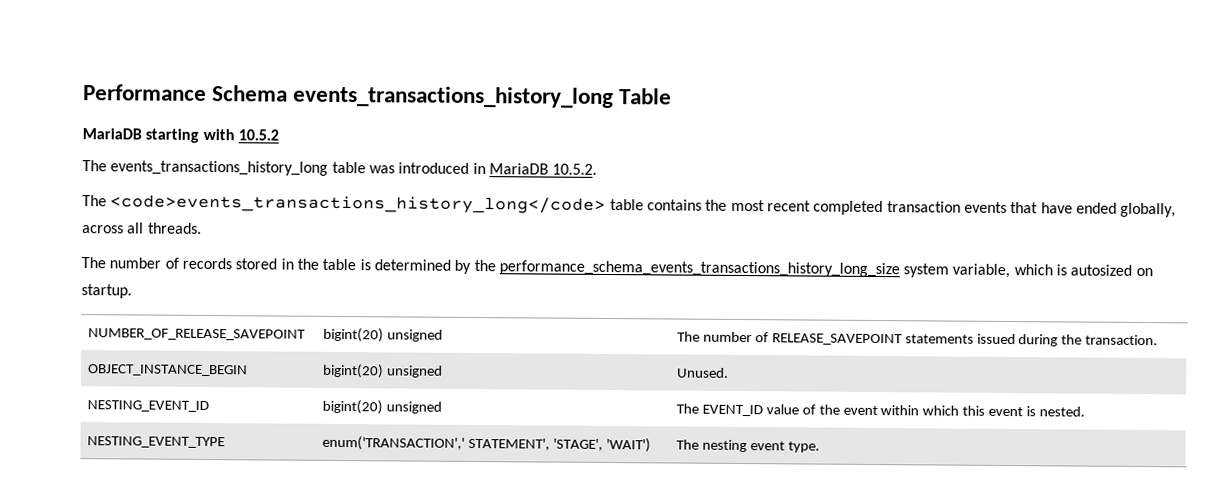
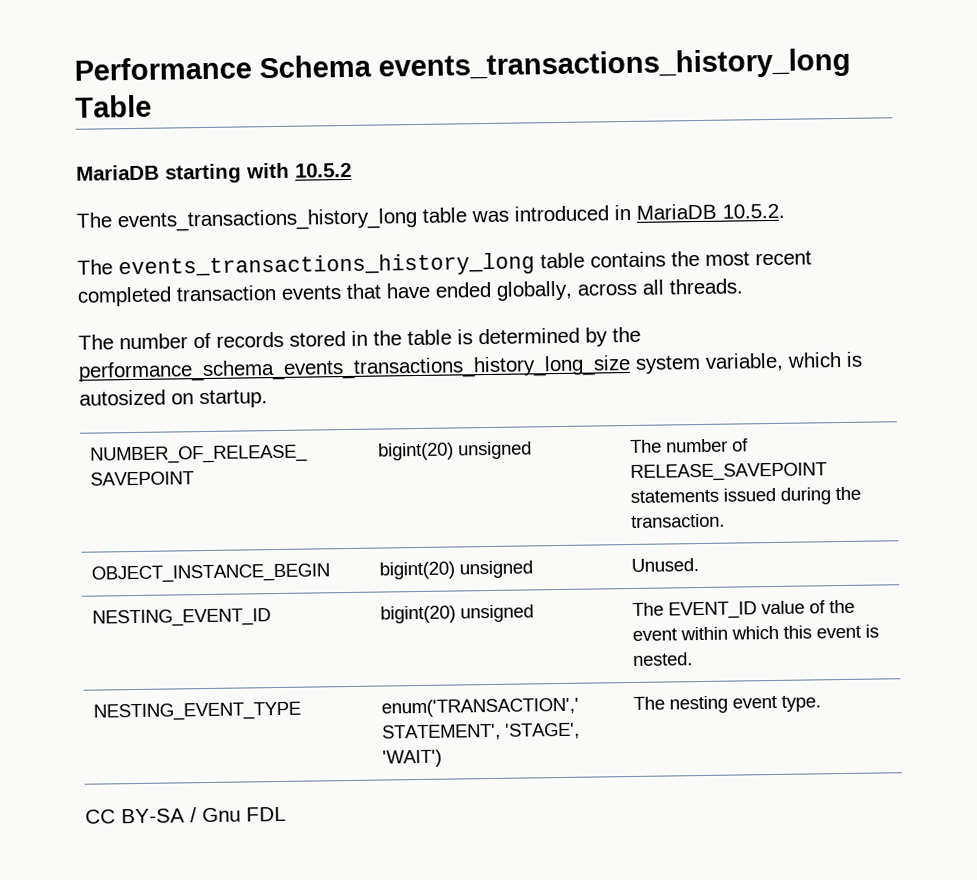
[110,194,607,214] <code>events_transactions_history_long</code> -> [118,252,535,280] events_transactions_history_long
(820, 447) none -> [85,806,286,824] // CC BY-SA / Gnu FDL

